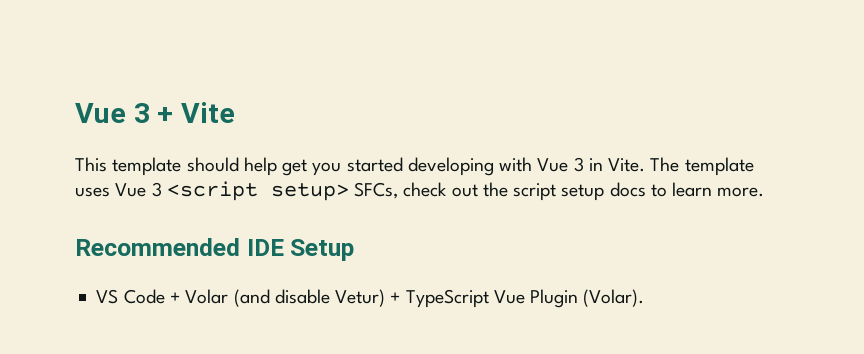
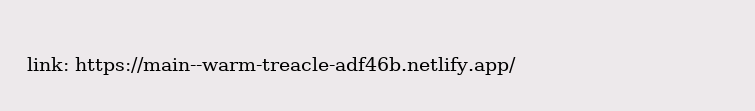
[75,102,236,123] [75,157,754,176] [75,181,765,201] [75,238,355,261] [96,289,645,308] Vue 3 + Vite // This template should help get you started developing with Vue 3 in Vite. The template uses Vue 3 <script setup> SFCs, check out the script setup docs to learn more. // Recommended IDE Setup // VS Code + Volar (and disable Vetur) + TypeScript Vue Plugin (Volar). -> [27,57,516,75] link: https://main--warm-treacle-adf46b.netlify.app/

